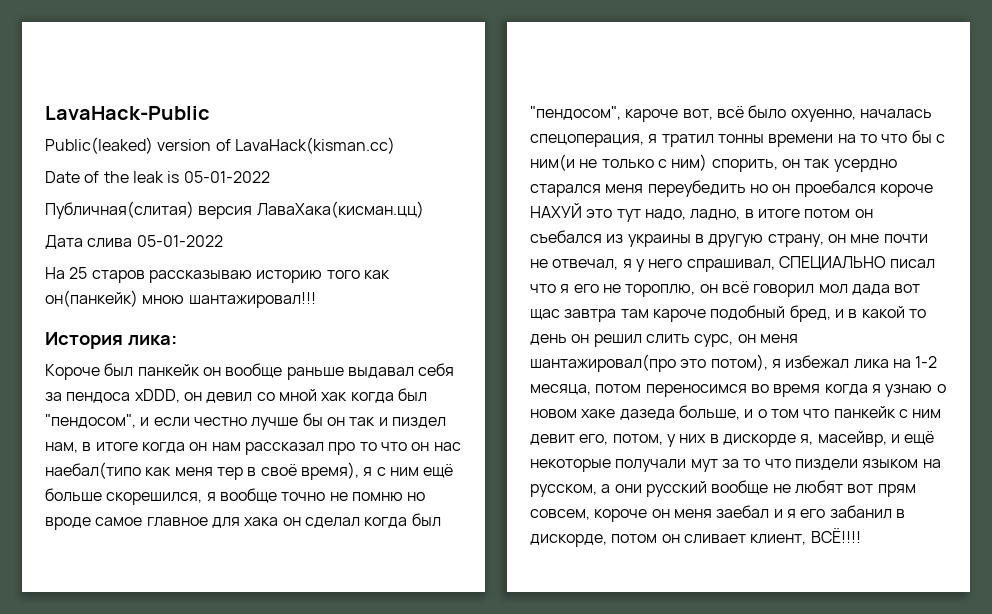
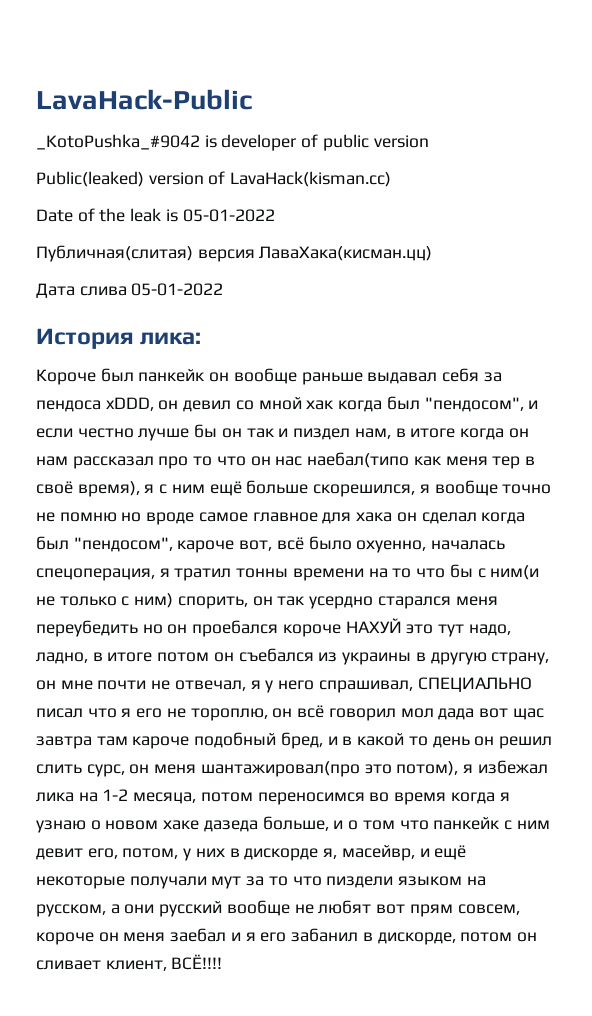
(210, 113) none -> [36,134,429,151] // _KotoPushka_#9042 is developer of public version
[45,267,390,283] [45,290,316,308] // На 25 старов рассказываю историю того как он(панкейк) мною шантажировал!!! -> (224, 289) none

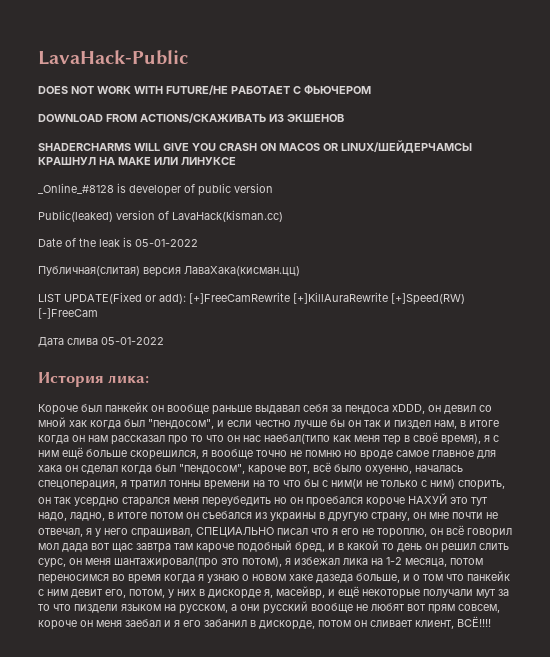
[36,134,200,150] _KotoPushka_#9042 -> [38,85,371,95] [38,113,344,123] [38,140,472,153] [38,157,236,165] [38,183,114,194] DOES NOT WORK WITH FUTURE/НЕ РАБОТАЕТ С ФЬЮЧЕРОМ // DOWNLOAD FROM ACTIONS/СКАЖИВАТЬ ИЗ ЭКШЕНОВ // SHADERCHARMS WILL GIVE YOU CRASH ON MACOS OR LINUX/ШЕЙДЕРЧАМСЫ КРАШНУЛ НА МАКЕ ИЛИ ЛИНУКСЕ // _Online_#8128
(433, 253) none -> [38,292,465,305] [38,308,98,319] // LIST UPDATE(Fixed or add): [+]FreeCamRewrite [+]KillAuraRewrite [+]Speed(RW) [-]FreeCam

